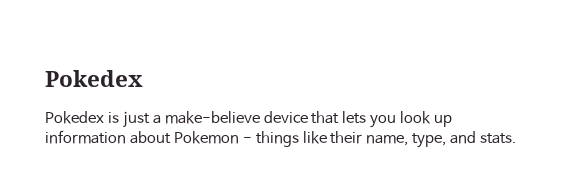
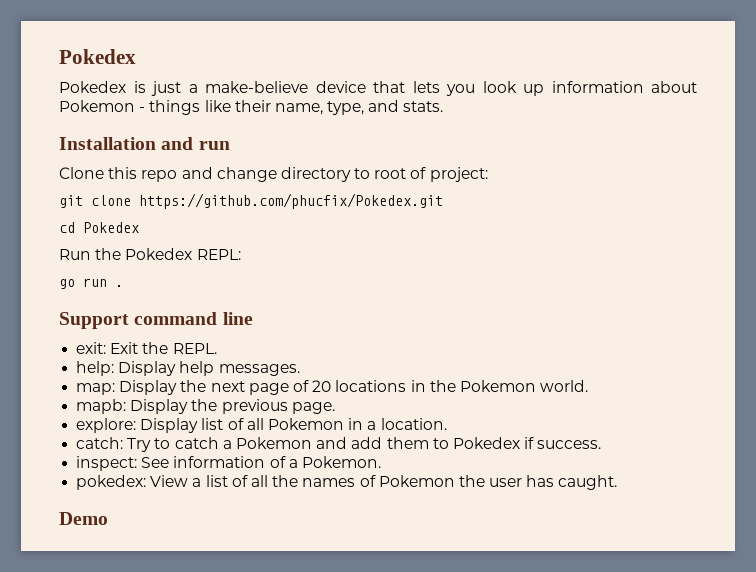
(517, 138) none -> [59,137,230,150] [59,167,488,182] [59,193,443,209] [59,222,139,233] [59,248,241,260] [59,278,123,289] [59,312,253,329] [76,342,217,354] [76,361,300,376] [76,380,589,395] [76,399,335,414] [76,418,447,433] [76,437,602,452] [76,456,381,471] [76,475,618,490] [59,512,108,525] // Installation and run // Clone this repo and change directory to root of project: // git clone https://github.com/phucfix/Pokedex.git // cd Pokedex // Run the Pokedex REPL: // go run . // Support command line // exit: Exit the REPL. // help: Display help messages. // map: Display the next page of 20 locations in the Pokemon world. // mapb: Display the previous page. // explore: Display list of all Pokemon in a location. // catch: Try to catch a Pokemon and add them to Pokedex if success. // inspect: See information of a Pokemon. // pokedex: View a list of all the names of Pokemon the user has caught. // Demo

